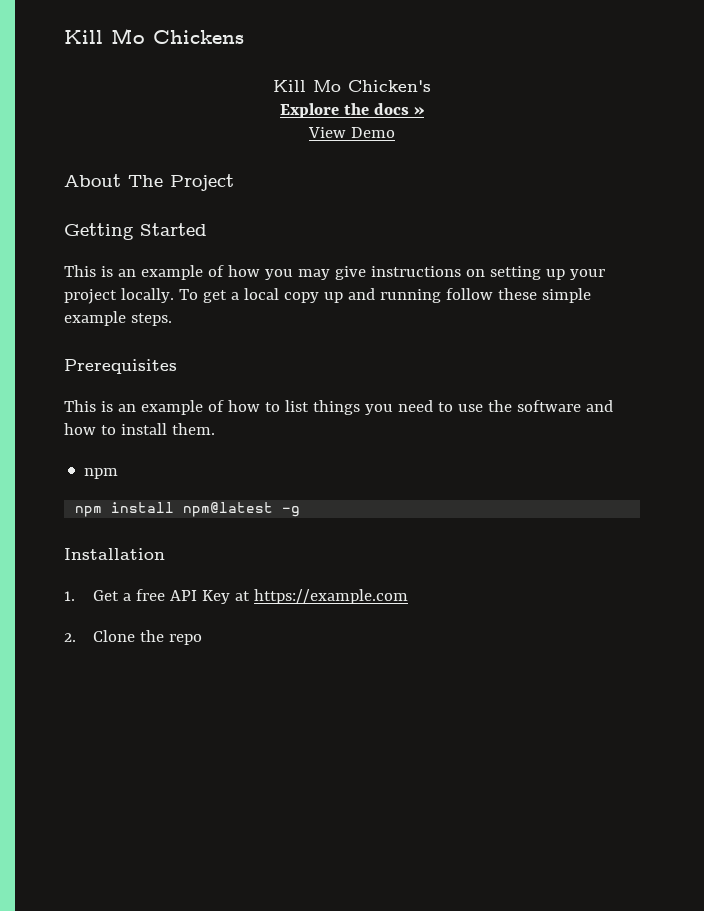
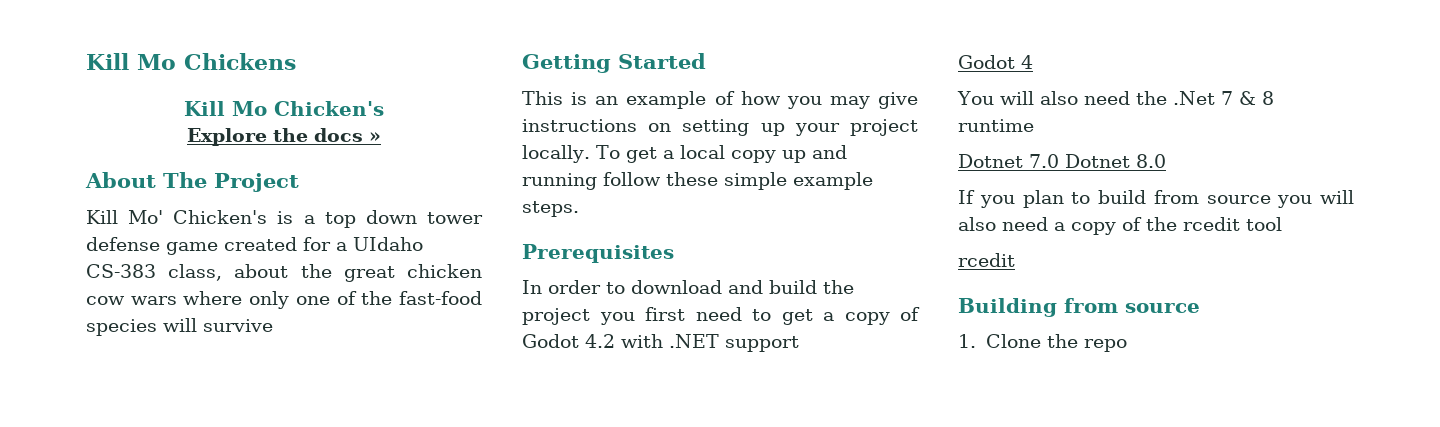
[308,127,395,138] // View Demo -> (381, 137) none
(234, 182) none -> [86,210,483,228] [86,237,423,255] [86,264,482,282] [86,291,483,309] [86,318,273,336] // Kill Mo' Chicken's is a top down tower defense game created for a UIdaho CS-383 class, about the great chicken cow wars where only one of the fast-food species will survive
[64,400,613,415] [64,423,215,435] [84,468,119,479] [75,502,301,517] [64,548,165,560] [64,589,409,604] [64,633,76,642] This is an example of how to list things you need to use the software and how to install them. // npm // npm install npm@latest -g // Installation // 1. Get a free API Key at https://example.com // 2. -> [522,280,854,294] [522,307,920,325] [522,334,799,352] [958,55,1033,69] [957,91,1274,105] [958,119,1034,132] [958,154,1166,168] [958,190,1354,208] [958,217,1282,235] [958,253,1015,267] [958,298,1200,317] [958,334,976,348] In order to download and build the project you first need to get a copy of Godot 4.2 with .NET support // Godot 4 // You will also need the .Net 7 & 8 runtime // Dotnet 7.0 Dotnet 8.0 // If you plan to build from source you will also need a copy of the rcedit tool // rcedit // Building from source // 1.

